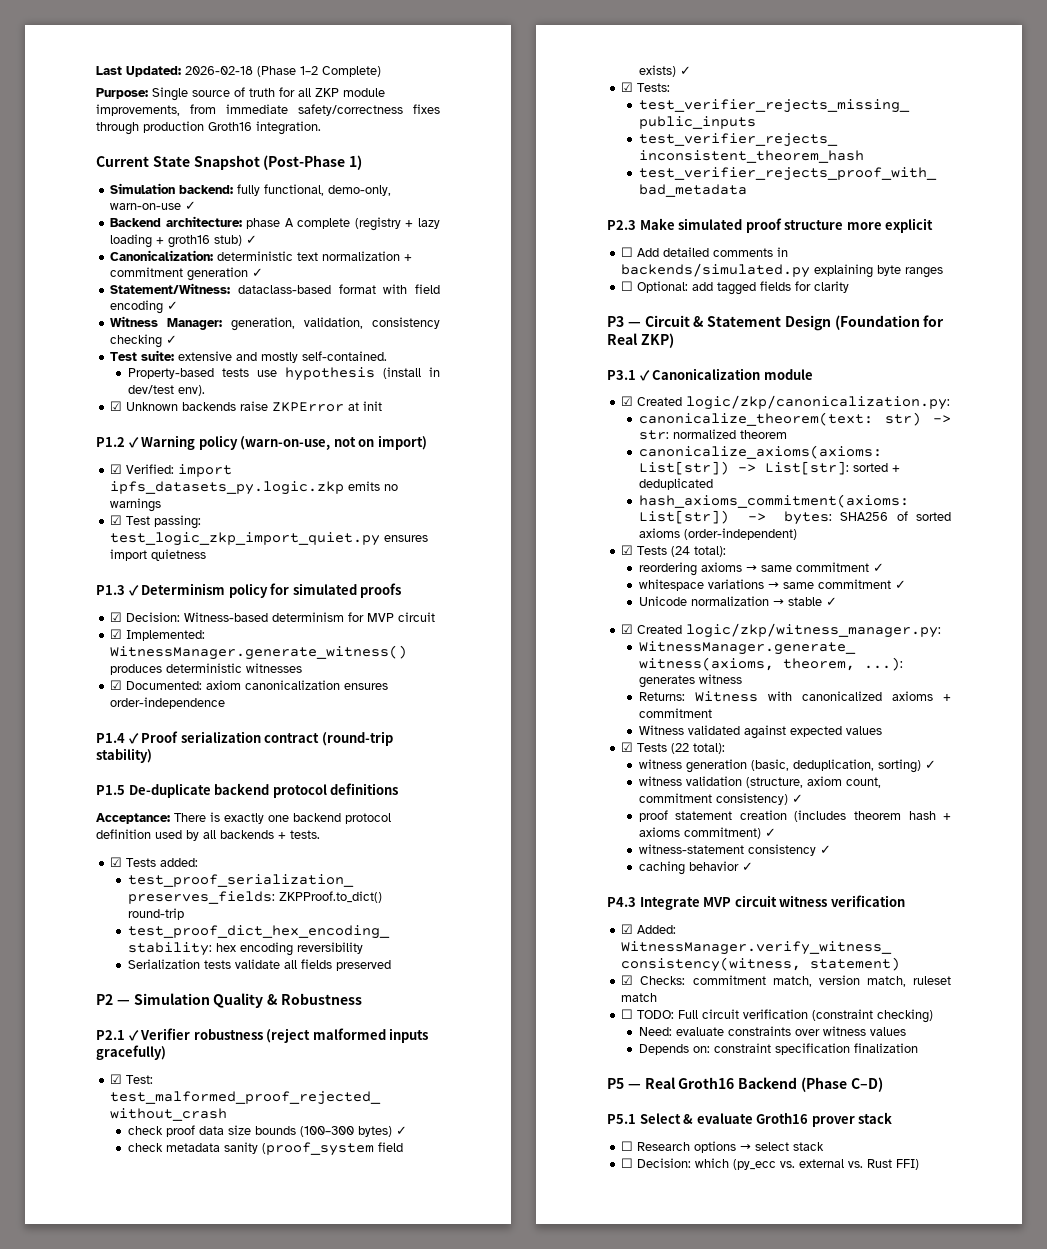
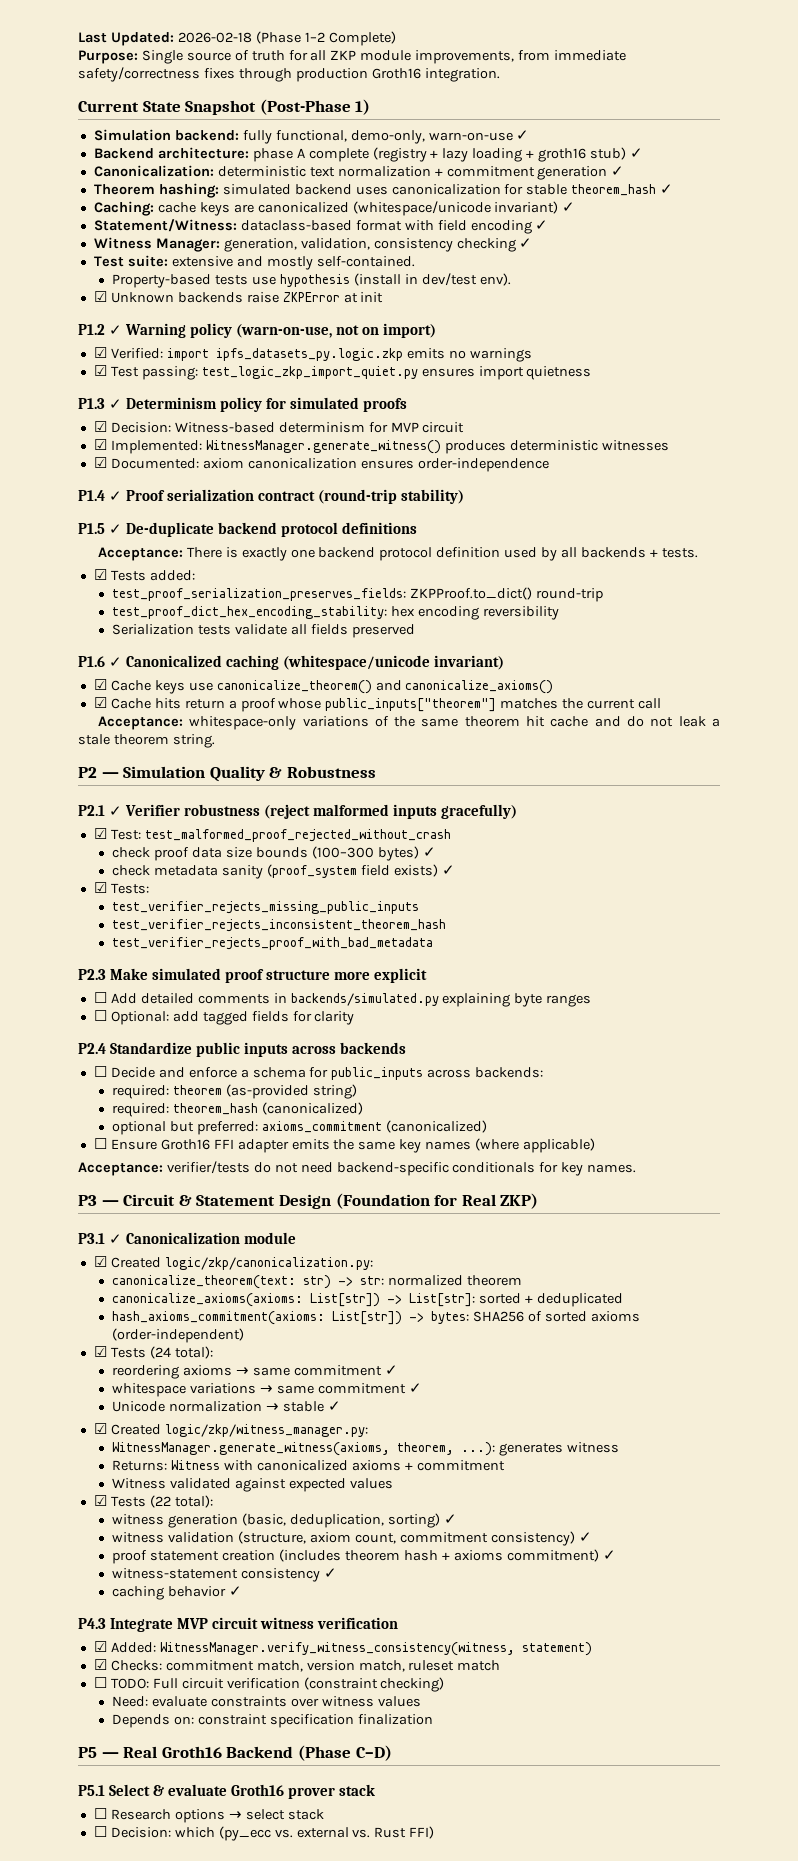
(264, 272) none -> [93,183,674,198] [93,201,576,216] // Theorem hashing: simulated backend uses canonicalization for stable theorem_hash ✓ // Caching: cache keys are canonicalized (whitespace/unicode invariant) ✓
(125, 790) none -> [109,524,123,534] ✓
(391, 965) none -> [78,655,505,670] [93,679,554,694] [93,697,662,712] [97,716,721,730] [78,734,215,748] // P1.6 ✓ Canonicalized caching (whitespace/unicode invariant) // ☑ Cache keys use canonicalize_theorem() and canonicalize_axioms() // ☑ Cache hits return a proof whose public_inputs["theorem"] matches the current call // Acceptance: whitespace-only variations of the same theorem hit cache and do not leak a stale theorem string.
(850, 287) none -> [78,1042,407,1057] [93,1066,544,1080] [112,1084,358,1099] [112,1102,364,1117] [112,1120,488,1135] [93,1138,596,1153] [78,1161,637,1176] // P2.4 Standardize public inputs across backends // ☐ Decide and enforce a schema for public_inputs across backends: // required: theorem (as-provided string) // required: theorem_hash (canonicalized) // optional but preferred: axioms_commitment (canonicalized) // ☐ Ensure Groth16 FFI adapter emits the same key names (where applicable) // Acceptance: verifier/tests do not need backend-specific conditionals for key names.

